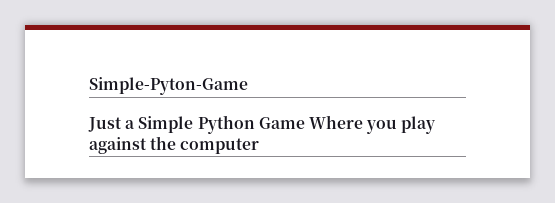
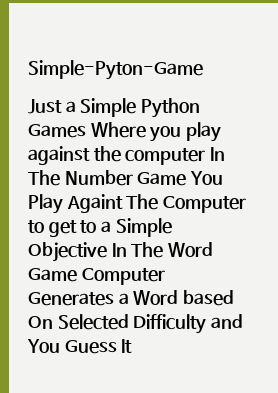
[258,117,305,129] Game -> [28,124,86,138] Games
(260, 146) none -> [210,147,226,161] [28,170,224,186] [28,194,247,214] [28,218,172,237] [28,242,214,262] [28,268,165,285] [28,290,235,306] [28,314,244,334] [27,339,133,354] In The Number Game You Play Againt The Computer to get to a Simple Objective In The Word Game Computer Generates a Word based On Selected Difficulty and You Guess It

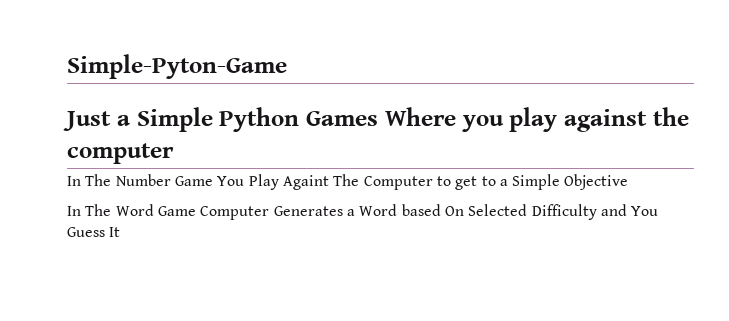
(206, 156) none -> (174, 153) //
(107, 252) none -> (629, 182) //

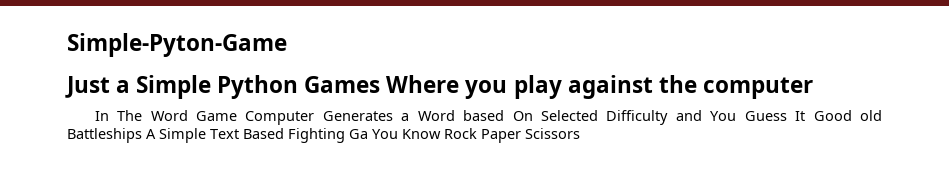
[67,174,629,190] // In The Number Game You Play Againt The Computer to get to a Simple Objective -> (813, 88) none
(121, 232) none -> [813,110,882,121] [67,128,580,143] Good old Battleships A Simple Text Based Fighting Ga You Know Rock Paper Scissors

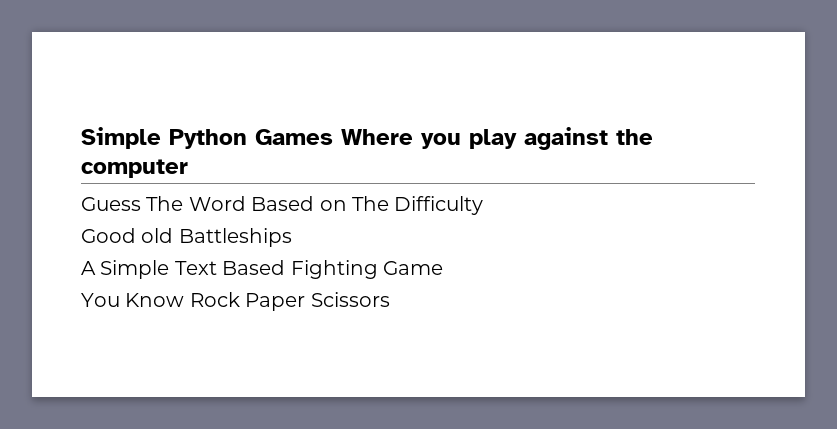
[67,33,287,57] [65,76,131,98] Simple-Pyton-Game // Just a -> (81, 138) none
[94,111,109,121] In -> [81,197,141,211] Guess
[196,110,806,125] Game Computer Generates a Word based On Selected Difficulty and You Guess It -> [251,196,484,215] Based on The Difficulty //
(142, 135) none -> (292, 237) //
[349,129,368,139] Ga -> [383,261,443,275] Game //

